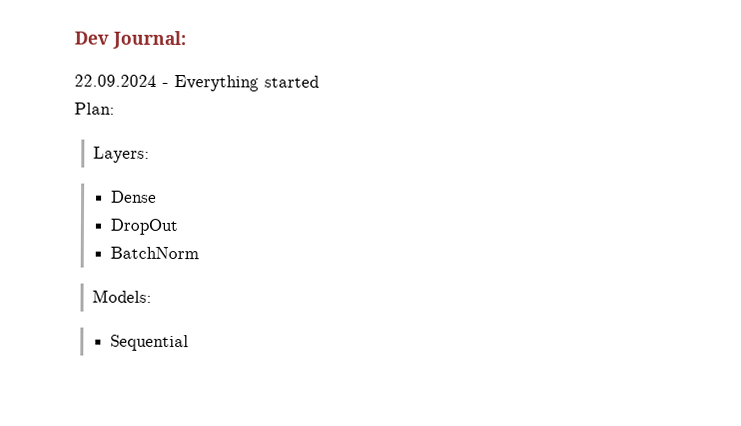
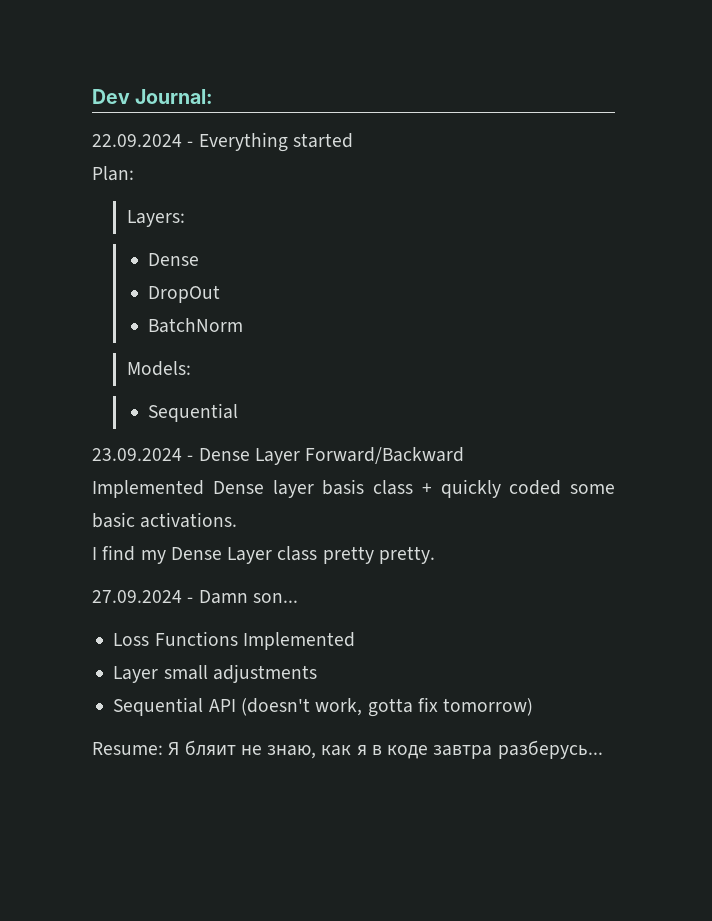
(190, 343) none -> [92,447,465,465] [92,479,615,498] [92,512,238,528] [92,545,435,564] [92,590,298,604] [113,631,355,650] [113,664,317,683] [113,697,534,717] [92,740,603,759] // 23.09.2024 - Dense Layer Forward/Backward // Implemented Dense layer basis class + quickly coded some basic activations. // I find my Dense Layer class pretty pretty. // 27.09.2024 - Damn son... // Loss Functions Implemented // Layer small adjustments // Sequential API (doesn't work, gotta fix tomorrow) // Resume: Я бляит не знаю, как я в коде завтра разберусь...

